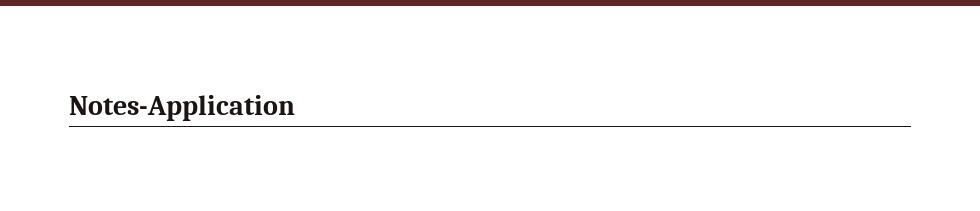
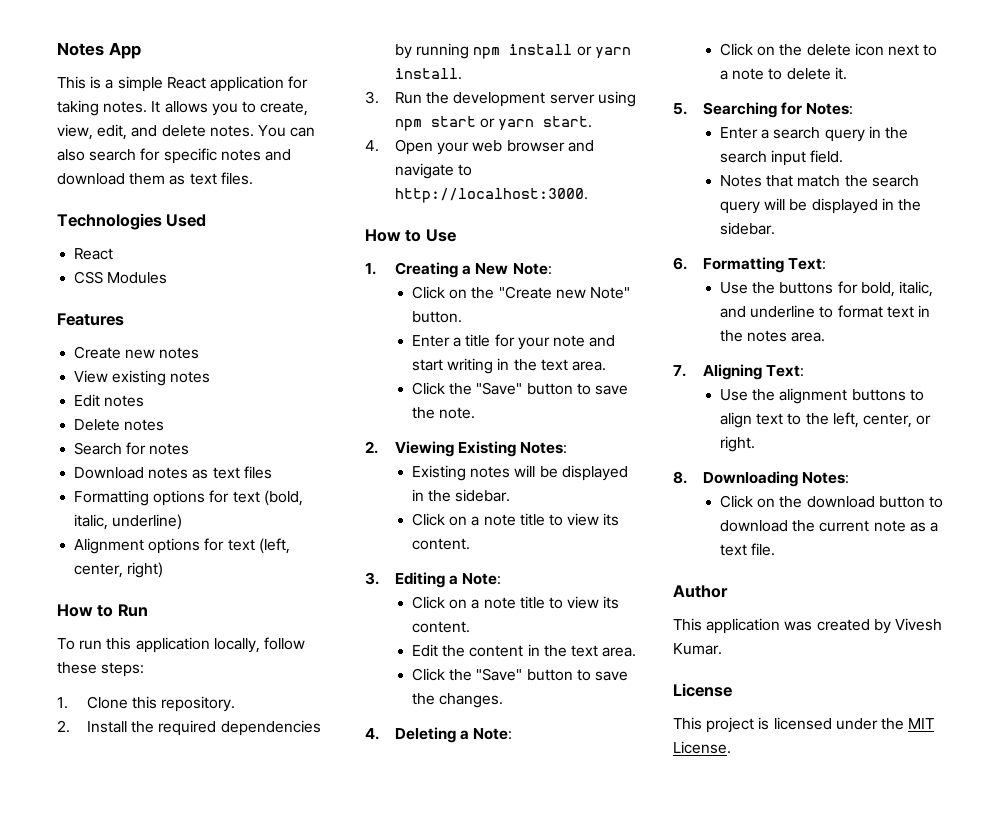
[69,95,295,121] Notes-Application -> [57,42,141,59] [57,76,309,92] [57,100,309,116] [57,124,316,140] [57,148,291,164] [57,172,253,185] [57,213,207,230] [74,248,114,260] [74,271,168,284] [57,313,124,326] [74,346,200,359] [74,370,211,386] [74,394,145,407] [74,419,165,431] [74,442,190,455] [74,466,272,479] [74,490,303,506] [74,514,183,530] [74,538,290,554] [74,562,164,578] [57,604,148,617] [57,637,305,653] [57,662,145,677] [57,696,236,712] [57,720,321,736] [395,43,631,59] [395,68,463,80] [365,91,636,107] [395,116,593,131] [365,139,594,155] [395,163,473,179] [395,188,589,203] [365,229,456,242] [365,262,552,278] [412,286,630,299] [412,311,463,323] [412,334,616,350] [412,358,606,374] [412,382,628,395] [412,407,476,419] [365,441,568,457] [412,465,628,481] [412,489,511,502] [412,513,620,526] [412,538,471,550] [365,572,502,588] [412,596,620,609] [412,621,471,633] [412,644,637,657] [412,668,628,681] [412,693,504,708] [365,727,513,743] [720,43,938,56] [720,67,847,80] [673,102,854,118] [720,126,908,142] [720,150,844,166] [720,175,919,187] [720,198,921,214] [720,222,776,235] [673,257,827,273] [720,281,933,297] [720,305,930,318] [720,330,826,342] [673,364,805,380] [720,388,924,404] [720,412,932,428] [720,436,756,452] [673,471,850,487] [720,495,943,508] [720,520,938,532] [720,543,776,556] [673,585,728,598] [673,618,942,634] [673,643,722,655] [673,683,732,697] [673,717,935,733] [673,741,731,754] Notes App // This is a simple React application for taking notes. It allows you to create, view, edit, and delete notes. You can also search for specific notes and download them as text files. // Technologies Used // React // CSS Modules // Features // Create new notes // View existing notes // Edit notes // Delete notes // Search for notes // Download notes as text files // Formatting options for text (bold, italic, underline) // Alignment options for text (left, center, right) // How to Run // To run this application locally, follow these steps: // 1. Clone this repository. // 2. Install the required dependencies by running npm install or yarn install. // 3. Run the development server using npm start or yarn start. // 4. Open your web browser and navigate to http://localhost:3000. // How to Use // 1. Creating a New Note: // Click on the "Create new Note" button. // Enter a title for your note and start writing in the text area. // Click the "Save" button to save the note. // 2. Viewing Existing Notes: // Existing notes will be displayed in the sidebar. // Click on a note title to view its content. // 3. Editing a Note: // Click on a note title to view its content. // Edit the content in the text area. // Click the "Save" button to save the changes. // 4. Deleting a Note: // Click on the delete icon next to a note to delete it. // 5. Searching for Notes: // Enter a search query in the search input field. // Notes that match the search query will be displayed in the sidebar. // 6. Formatting Text: // Use the buttons for bold, italic, and underline to format text in the notes area. // 7. Aligning Text: // Use the alignment buttons to align text to the left, center, or right. // 8. Downloading Notes: // Click on the download button to download the current note as a text file. // Author // This application was created by Vivesh Kumar. // License // This project is licensed under the MIT License.

